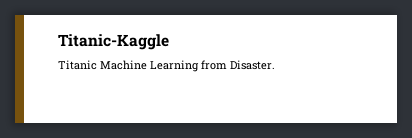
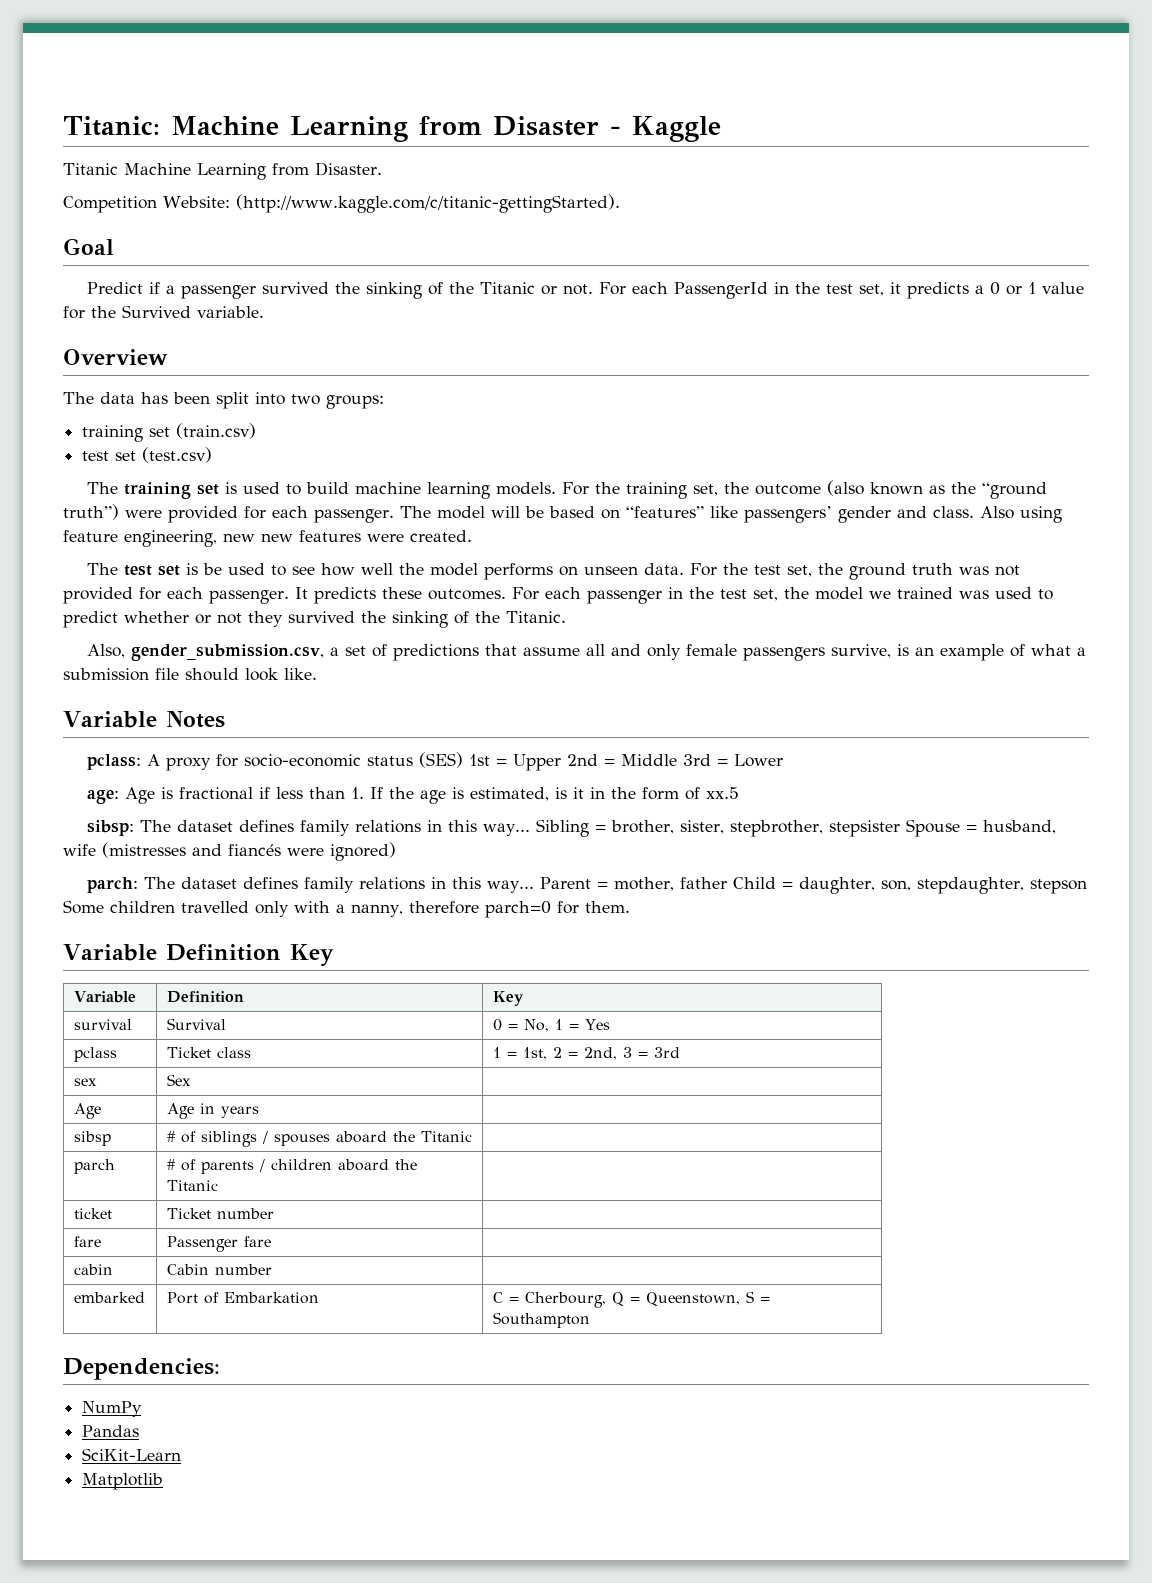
[58,34,169,50] Titanic-Kaggle -> [63,116,721,142] Titanic: Machine Learning from Disaster - Kaggle
(275, 65) none -> [63,194,620,213] [63,238,114,255] [86,282,1084,299] [63,305,264,319] [63,349,168,365] [63,392,384,409] [82,423,257,442] [82,447,213,463] [86,480,1047,499] [63,504,1062,523] [63,530,472,547] [86,563,1020,580] [63,587,1053,604] [63,611,566,628] [86,644,1086,661] [63,668,317,681] [63,711,225,728] [86,752,783,771] [86,787,739,804] [86,819,1056,837] [63,842,396,861] [86,877,1087,894] [63,900,630,918] [63,944,334,966] [73,991,136,1003] [166,991,244,1003] [492,991,524,1006] [73,1019,132,1030] [166,1018,226,1030] [492,1019,610,1032] [73,1047,117,1062] [166,1047,251,1058] [492,1047,680,1060] [73,1078,97,1086] [166,1074,191,1086] [73,1103,101,1119] [166,1103,259,1119] [73,1131,111,1146] [166,1131,472,1147] [73,1159,115,1174] [166,1159,417,1174] [166,1180,218,1191] [73,1208,112,1219] [166,1208,274,1219] [73,1236,101,1247] [166,1236,271,1252] [73,1264,113,1275] [166,1264,272,1275] [73,1292,145,1303] [166,1292,319,1304] [492,1291,770,1308] [492,1312,590,1328] [63,1358,220,1380] [82,1401,143,1417] [82,1425,140,1437] [82,1448,182,1461] [82,1473,164,1490] // Competition Website: (http://www.kaggle.com/c/titanic-gettingStarted). // Goal // Predict if a passenger survived the sinking of the Titanic or not. For each PassengerId in the test set, it predicts a 0 or 1 value for the Survived variable. // Overview // The data has been split into two groups: // training set (train.csv) // test set (test.csv) // The training set is used to build machine learning models. For the training set, the outcome (also known as the “ground truth”) were provided for each passenger. The model will be based on “features” like passengers’ gender and class. Also using feature engineering, new new features were created. // The test set is be used to see how well the model performs on unseen data. For the test set, the ground truth was not provided for each passenger. It predicts these outcomes. For each passenger in the test set, the model we trained was used to predict whether or not they survived the sinking of the Titanic. // Also, gender_submission.csv, a set of predictions that assume all and only female passengers survive, is an example of what a submission file should look like. // Variable Notes // pclass: A proxy for socio-economic status (SES) 1st = Upper 2nd = Middle 3rd = Lower // age: Age is fractional if less than 1. If the age is estimated, is it in the form of xx.5 // sibsp: The dataset defines family relations in this way... Sibling = brother, sister, stepbrother, stepsister Spouse = husband, wife (mistresses and fiancés were ignored) // parch: The dataset defines family relations in this way... Parent = mother, father Child = daughter, son, stepdaughter, stepson Some children travelled only with a nanny, therefore parch=0 for them. // Variable Definition Key // Variable | Definition | Key // survival | Survival | 0 = No, 1 = Yes // pclass | Ticket class | 1 = 1st, 2 = 2nd, 3 = 3rd // sex | Sex | // Age | Age in years | // sibsp | # of siblings / spouses aboard the Titanic | // parch | # of parents / children aboard the Titanic | // ticket | Ticket number | // fare | Passenger fare | // cabin | Cabin number | // embarked | Port of Embarkation | C = Cherbourg, Q = Queenstown, S = Southampton // Dependencies: // NumPy // Pandas // SciKit-Learn // Matplotlib

